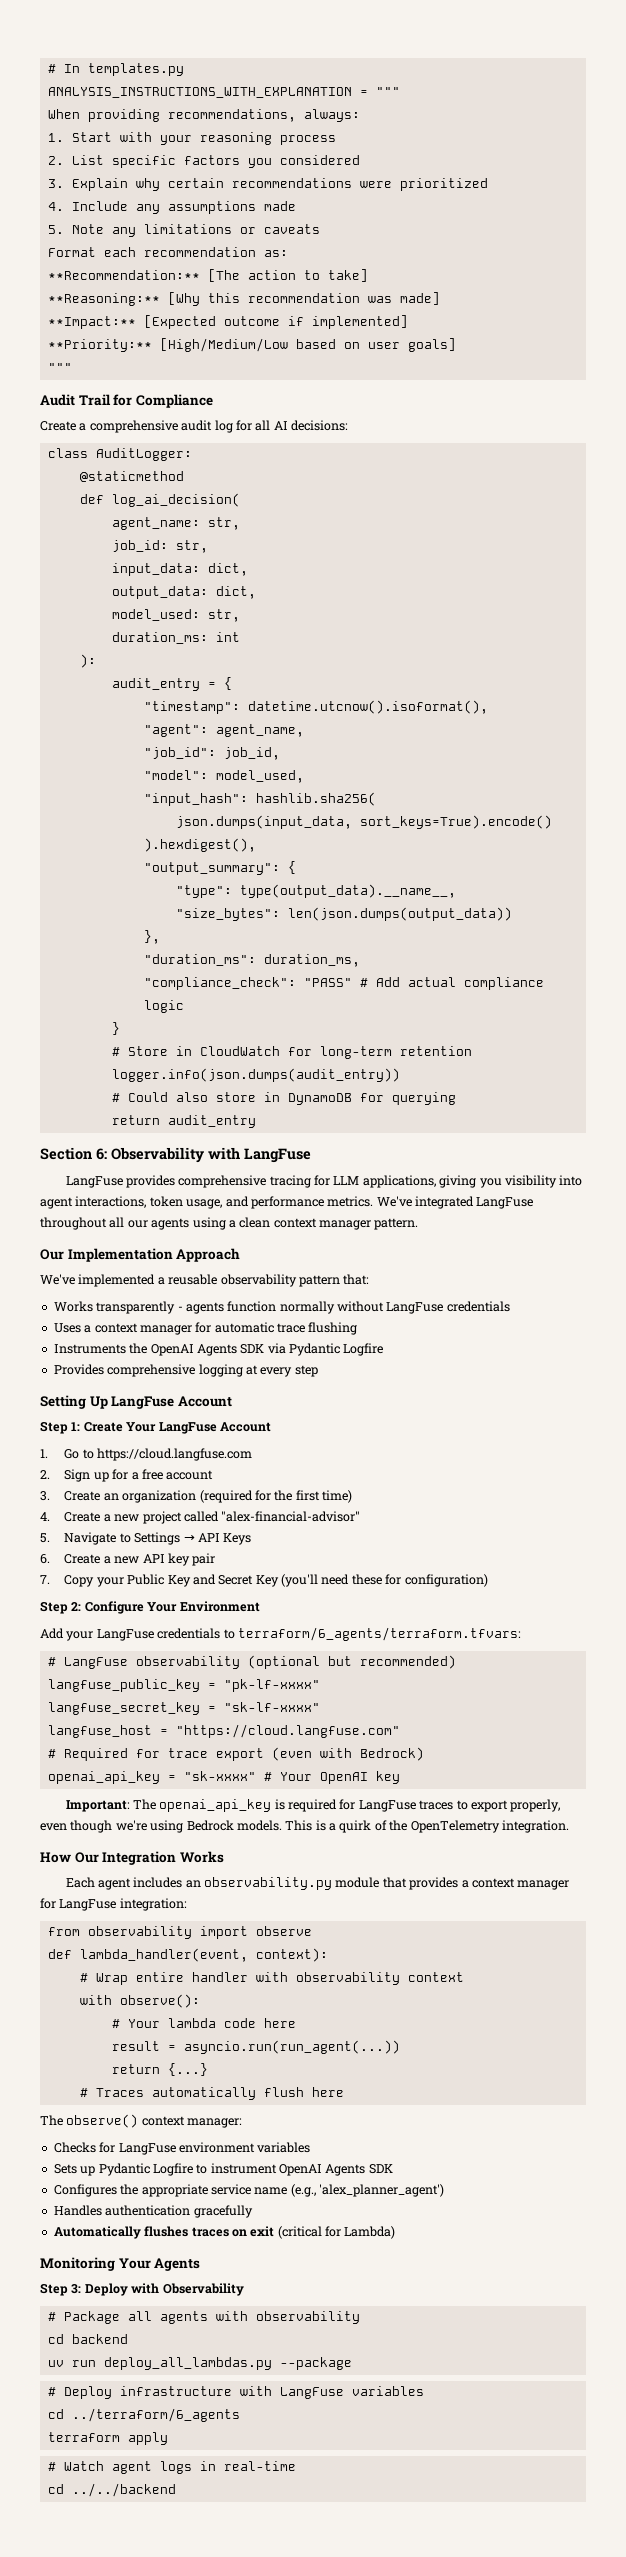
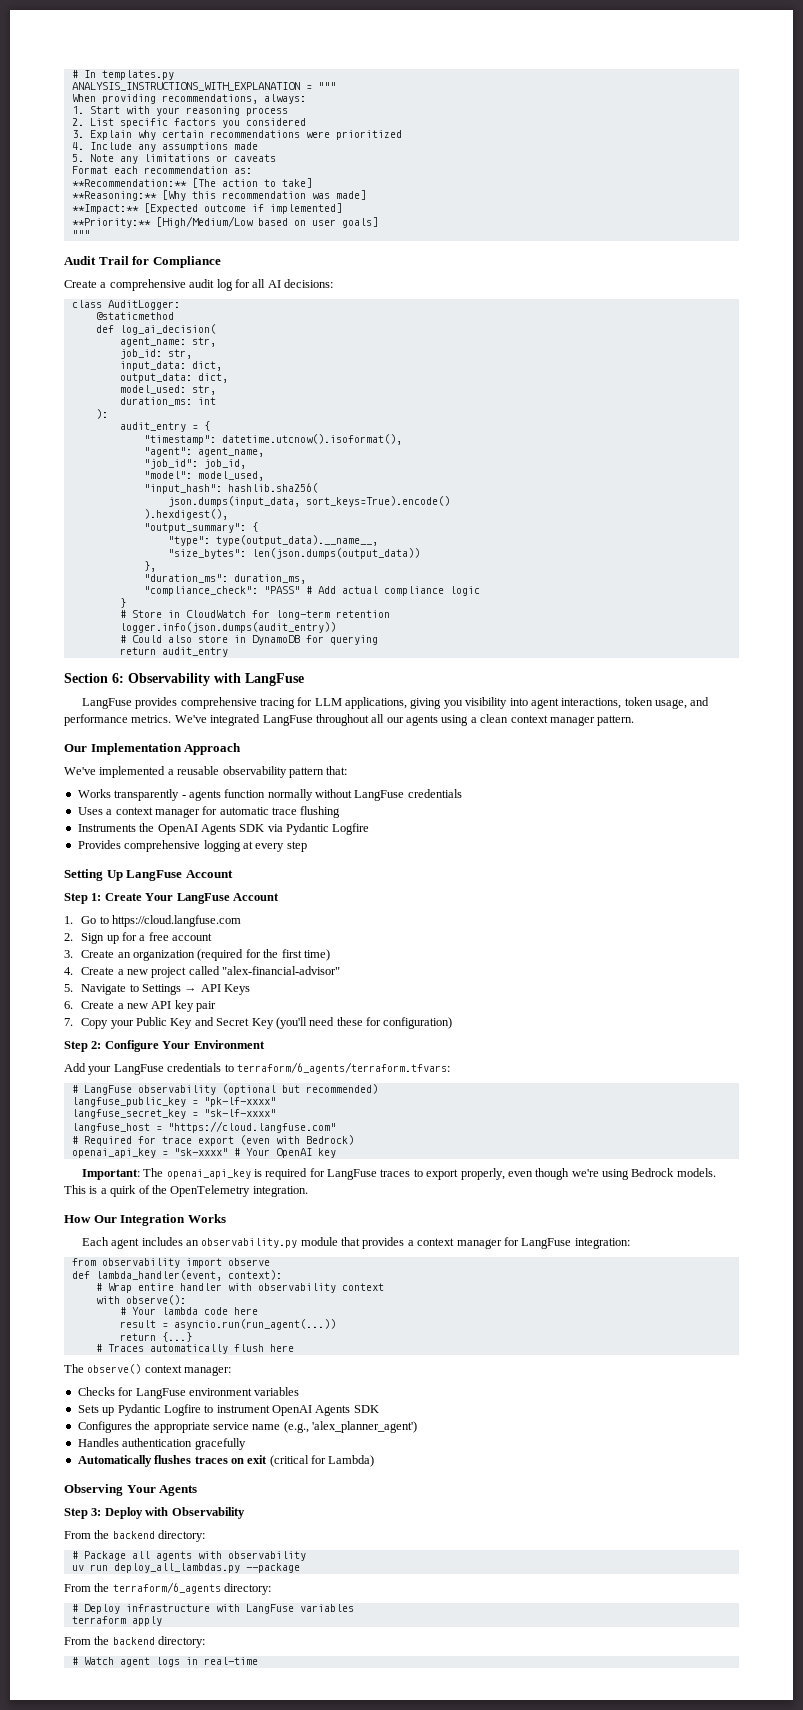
[40,2257,115,2271] Monitoring -> [64,1484,123,1496] Observing
(244, 2289) none -> [64,1530,206,1542] // From the backend directory:
[47,2334,128,2344] // cd backend -> (306, 1556) none
(352, 2363) none -> [64,1582,272,1595] // From the terraform/6_agents directory:
[47,2408,240,2422] // cd ../terraform/6_agents -> (354, 1608) none
(168, 2438) none -> [64,1636,206,1648] // From the backend directory:
[47,2483,176,2497] // cd ../../backend -> (258, 1661) none

